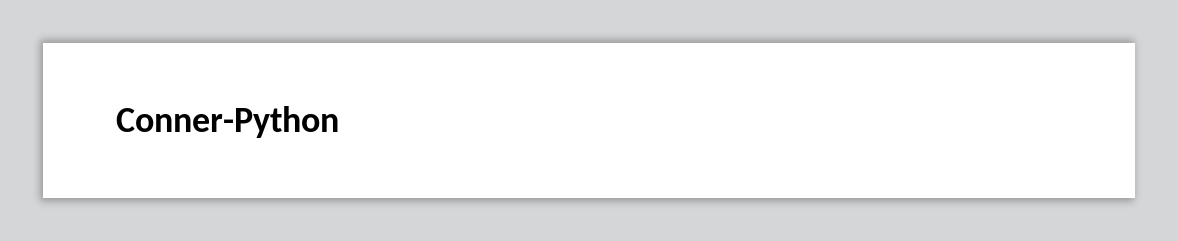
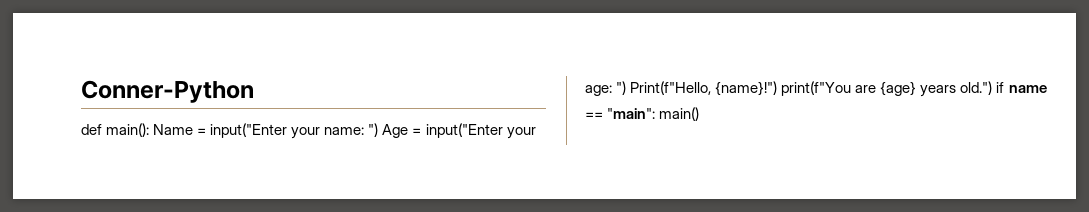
(339, 122) none -> [81,123,536,139] [585,81,1047,97] [585,107,700,121] // def main(): Name = input("Enter your name: ") Age = input("Enter your age: ") Print(f"Hello, {name}!") print(f"You are {age} years old.") if name == "main": main()

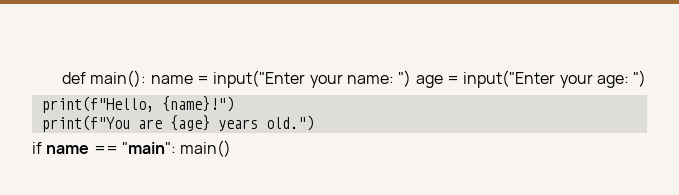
[81,80,254,103] Conner-Python // -> (62, 78) none
[153,124,194,135] Name -> [150,75,193,84] name
[382,124,409,138] Age -> [415,75,443,88] age
[630,81,712,95] Print(f"Hello, -> [41,96,154,113] // print(f"Hello,
(778, 88) none -> (234, 104) //
(993, 88) none -> (314, 123) //

